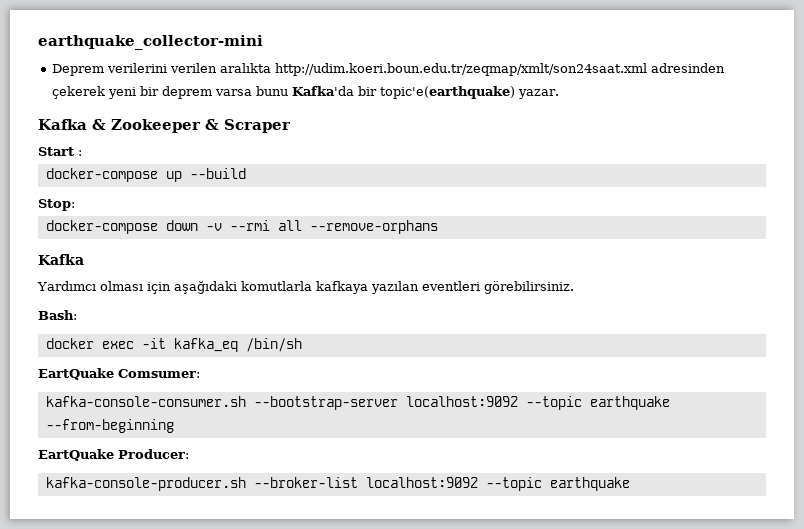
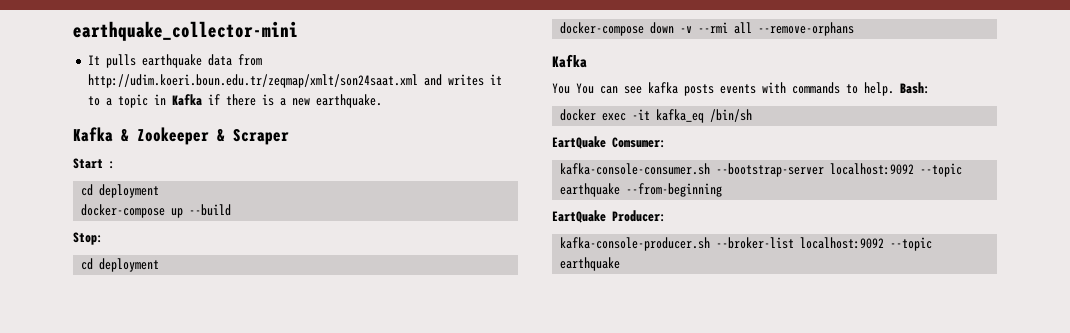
[52,63,726,76] [52,86,560,99] Deprem verilerini verilen aralıkta http://udim.koeri.boun.edu.tr/zeqmap/xmlt/son24saat.xml adresinden çekerek yeni bir deprem varsa bunu Kafka'da bir topic'e(earthquake) yazar. -> [87,54,262,68] [87,74,502,88] [87,94,382,108] It pulls earthquake data from http://udim.koeri.boun.edu.tr/zeqmap/xmlt/son24saat.xml and writes it to a topic in Kafka if there is a new earthquake.
(82, 153) none -> [81,184,160,198] // cd deployment
(75, 205) none -> [81,258,160,272] // cd deployment
[37,281,574,294] Yardımcı olması için aşağıdaki komutlarla kafkaya yazılan eventleri görebilirsiniz. // -> [552,82,894,96] You You can see kafka posts events with commands to help.

